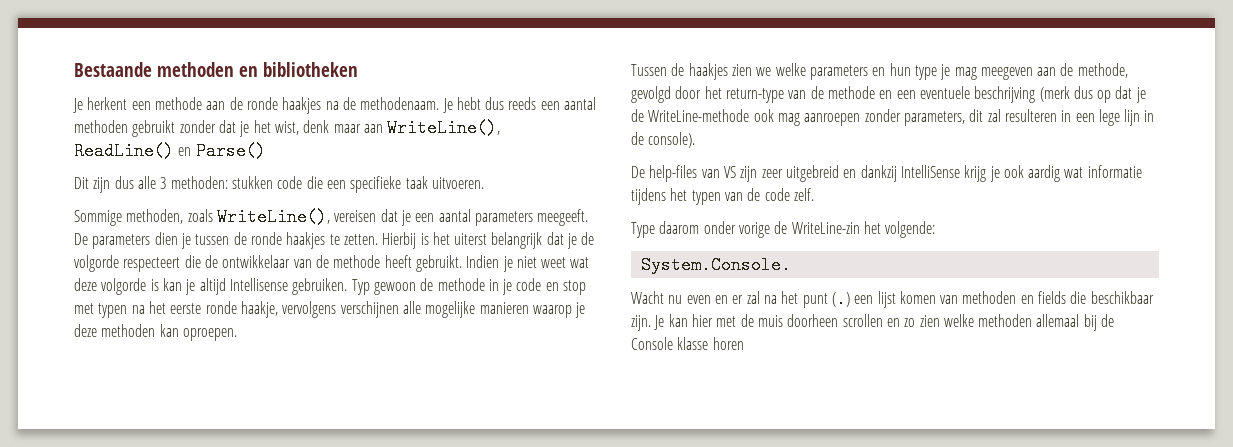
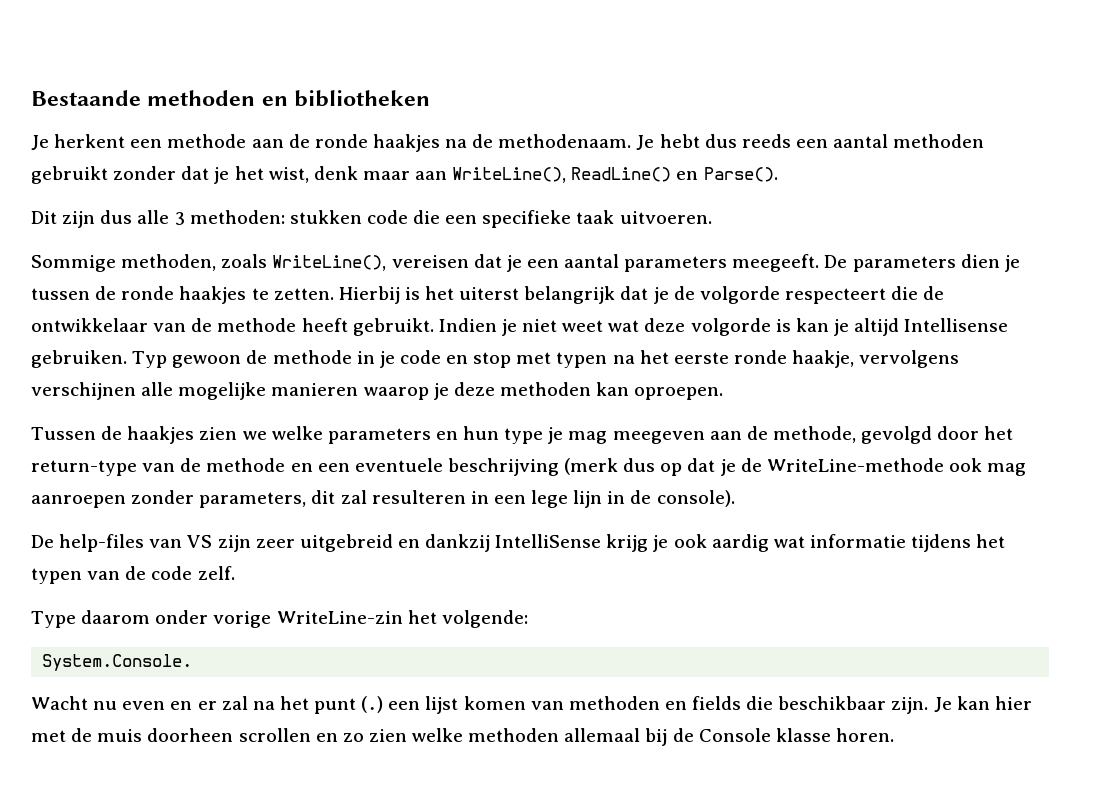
[195,142,266,160] Parse() -> [703,167,778,182] Parse().
[774,221,788,234] de -> (272, 619) none
[712,337,744,350] horen -> [835,728,894,742] horen.

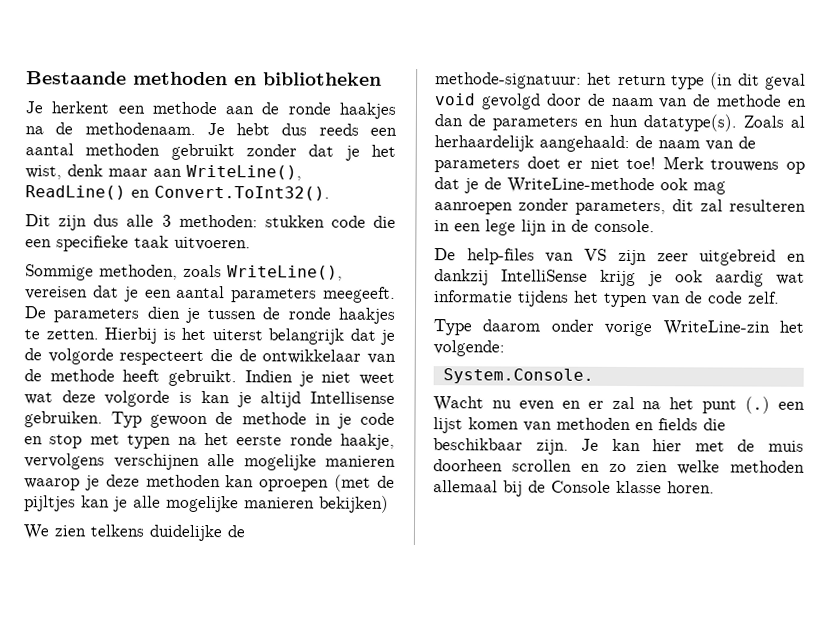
[703,167,778,182] Parse(). -> [154,185,330,201] Convert.ToInt32().
[634,387,724,400] [31,426,1014,444] [31,458,656,476] oproepen. // Tussen de haakjes zien we welke parameters en hun type je mag meegeven aan de methode, gevolgd door het return-type van de methode en een eventuele beschrijving (merk dus -> [259,474,395,492] [24,495,389,513] [23,524,245,542] [435,72,806,90] [434,93,807,110] [434,114,805,132] [434,135,756,153] [434,156,780,173] oproepen (met de pijltjes kan je alle mogelijke manieren bekijken) // We zien telkens duidelijke de methode-signatuur: het return type (in dit geval void gevolgd door de naam van de methode en dan de parameters en hun datatype(s). Zoals al herhaardelijk aangehaald: de naam van de parameters doet er niet toe! Merk trouwens
[656,490,735,507] console). -> [594,219,655,233] console.

